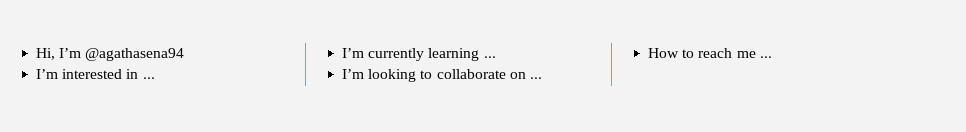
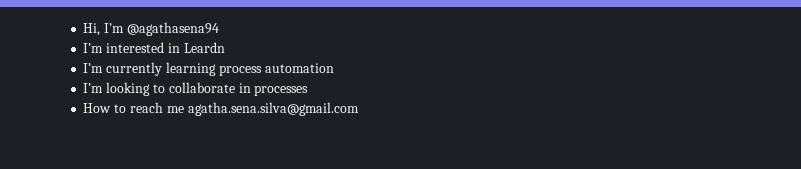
[142,77,155,79] ... -> [183,42,225,53] Leardn
[483,56,496,58] ... -> [218,63,334,76] process automation
[509,72,542,79] on ... -> [238,83,309,96] in processes
[759,56,772,58] ... -> [187,102,359,116] agatha.sena.silva@gmail.com

